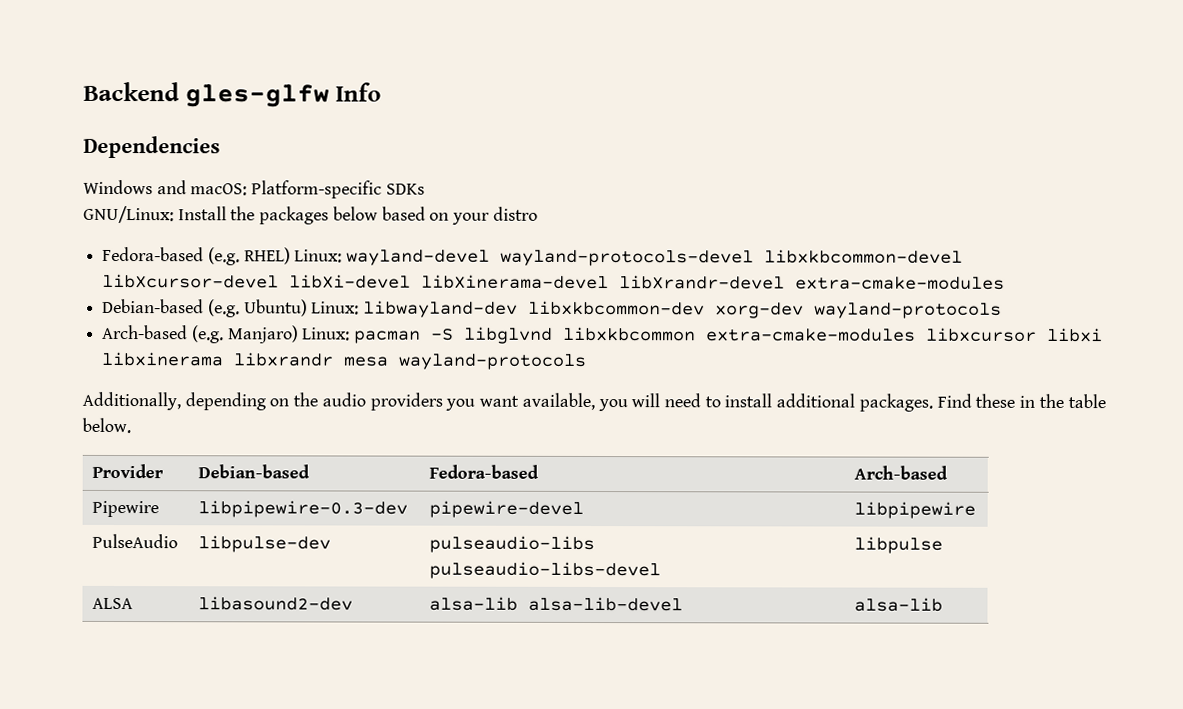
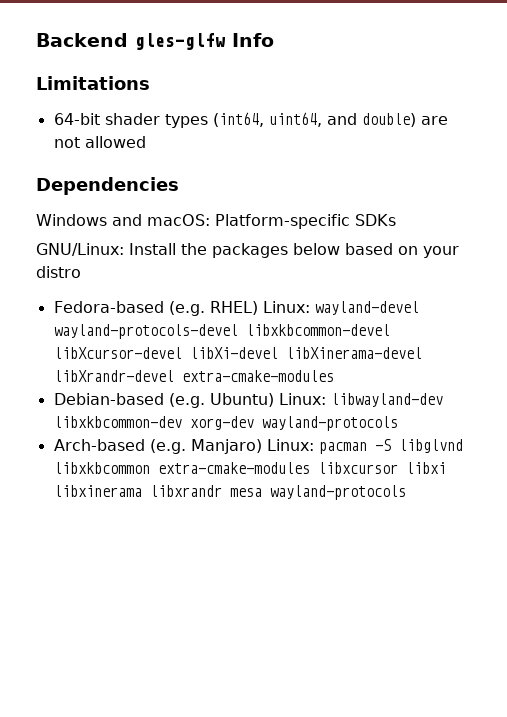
(382, 92) none -> [36,76,150,90] [53,112,448,128] [53,136,146,148] // Limitations // 64-bit shader types (int64, uint64, and double) are not allowed
[82,391,1106,412] [82,417,131,434] [92,463,165,479] [198,464,311,479] [429,464,540,479] [854,465,949,480] [92,500,160,518] [198,500,409,518] [429,500,585,518] [854,501,977,519] [92,533,179,549] [198,535,332,553] [429,535,596,554] [429,561,662,580] [854,536,944,554] [92,597,134,610] [198,596,354,611] [429,596,684,612] [854,597,944,612] // Additionally, depending on the audio providers you want available, you will need to install additional packages. Find these in the table below. // Provider | Debian-based | Fedora-based | Arch-based // Pipewire | libpipewire-0.3-dev | pipewire-devel | libpipewire // PulseAudio | libpulse-dev | pulseaudio-libs pulseaudio-libs-devel | libpulse // ALSA | libasound2-dev | alsa-lib alsa-lib-devel | alsa-lib -> (406, 492) none

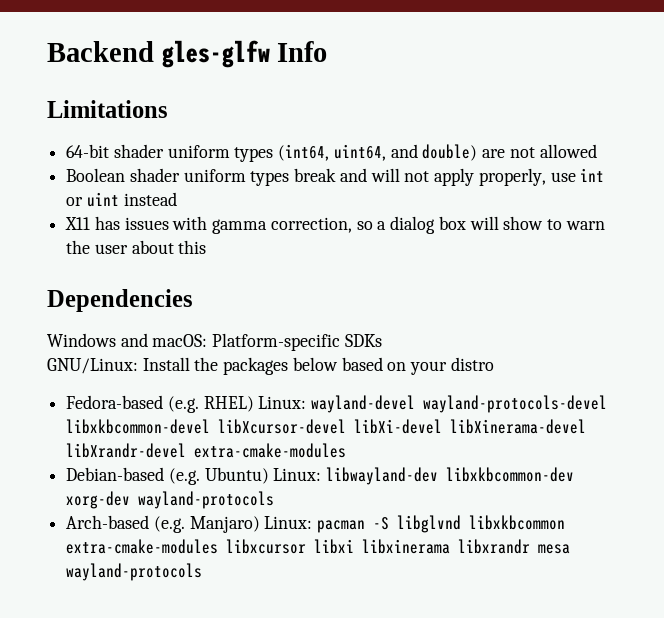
(160, 119) none -> [167,145,230,158] uniform
(146, 142) none -> [66,168,605,186] [66,192,177,207] [65,216,605,234] [66,240,207,254] // Boolean shader uniform types break and will not apply properly, use int or uint instead // X11 has issues with gamma correction, so a dialog box will show to warn the user about this

